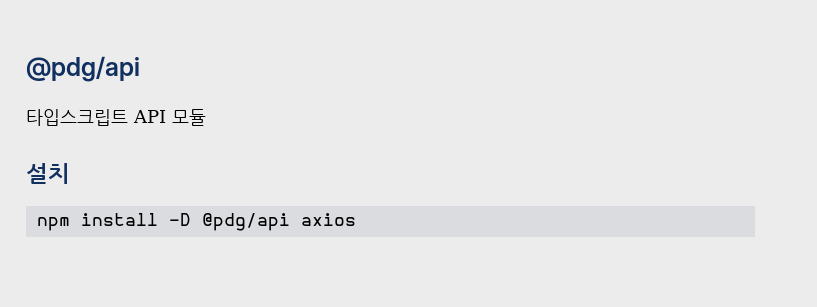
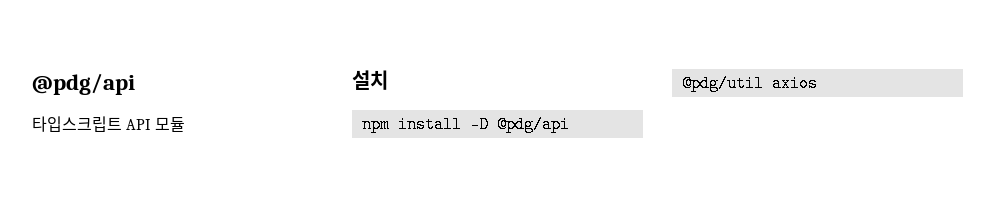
(290, 222) none -> [681,75,764,92] @pdg/util

